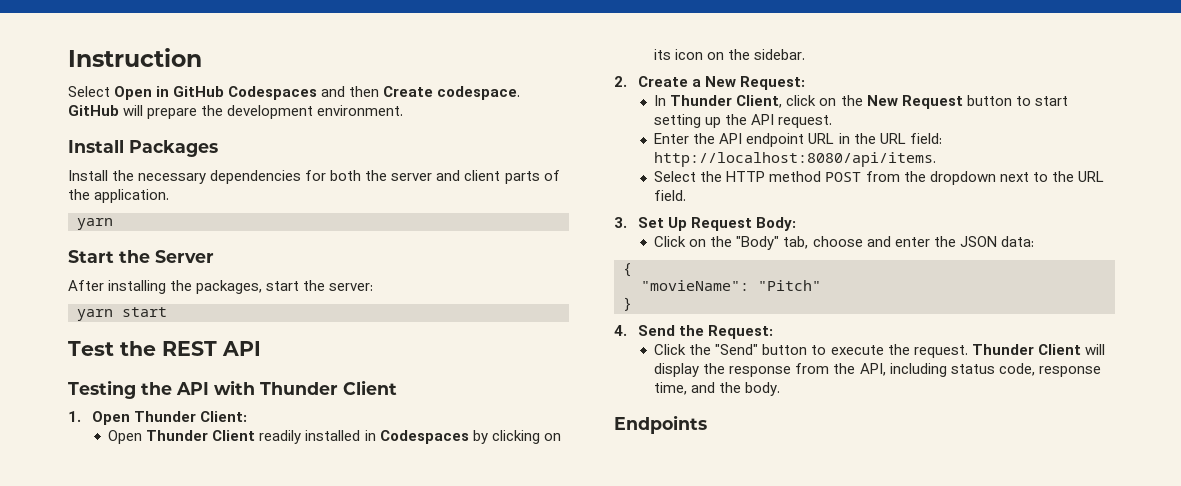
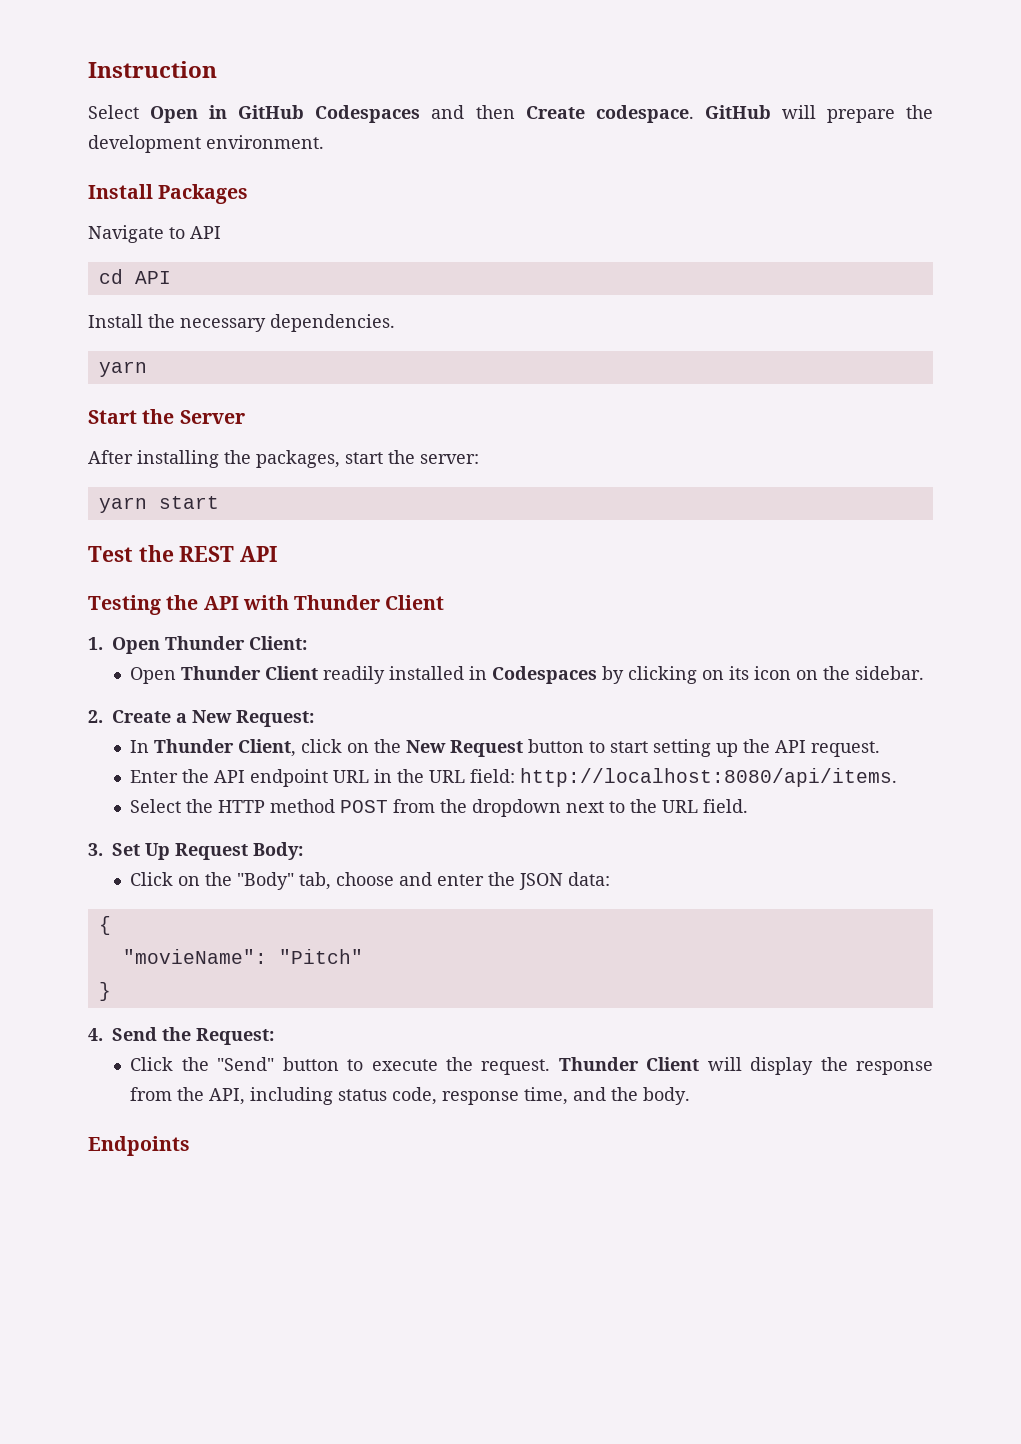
[68,170,560,184] [68,189,170,203] Install the necessary dependencies for both the server and client parts of the application. -> [88,225,221,243] [98,269,171,284] [88,314,395,332] Navigate to API // cd API // Install the necessary dependencies.

